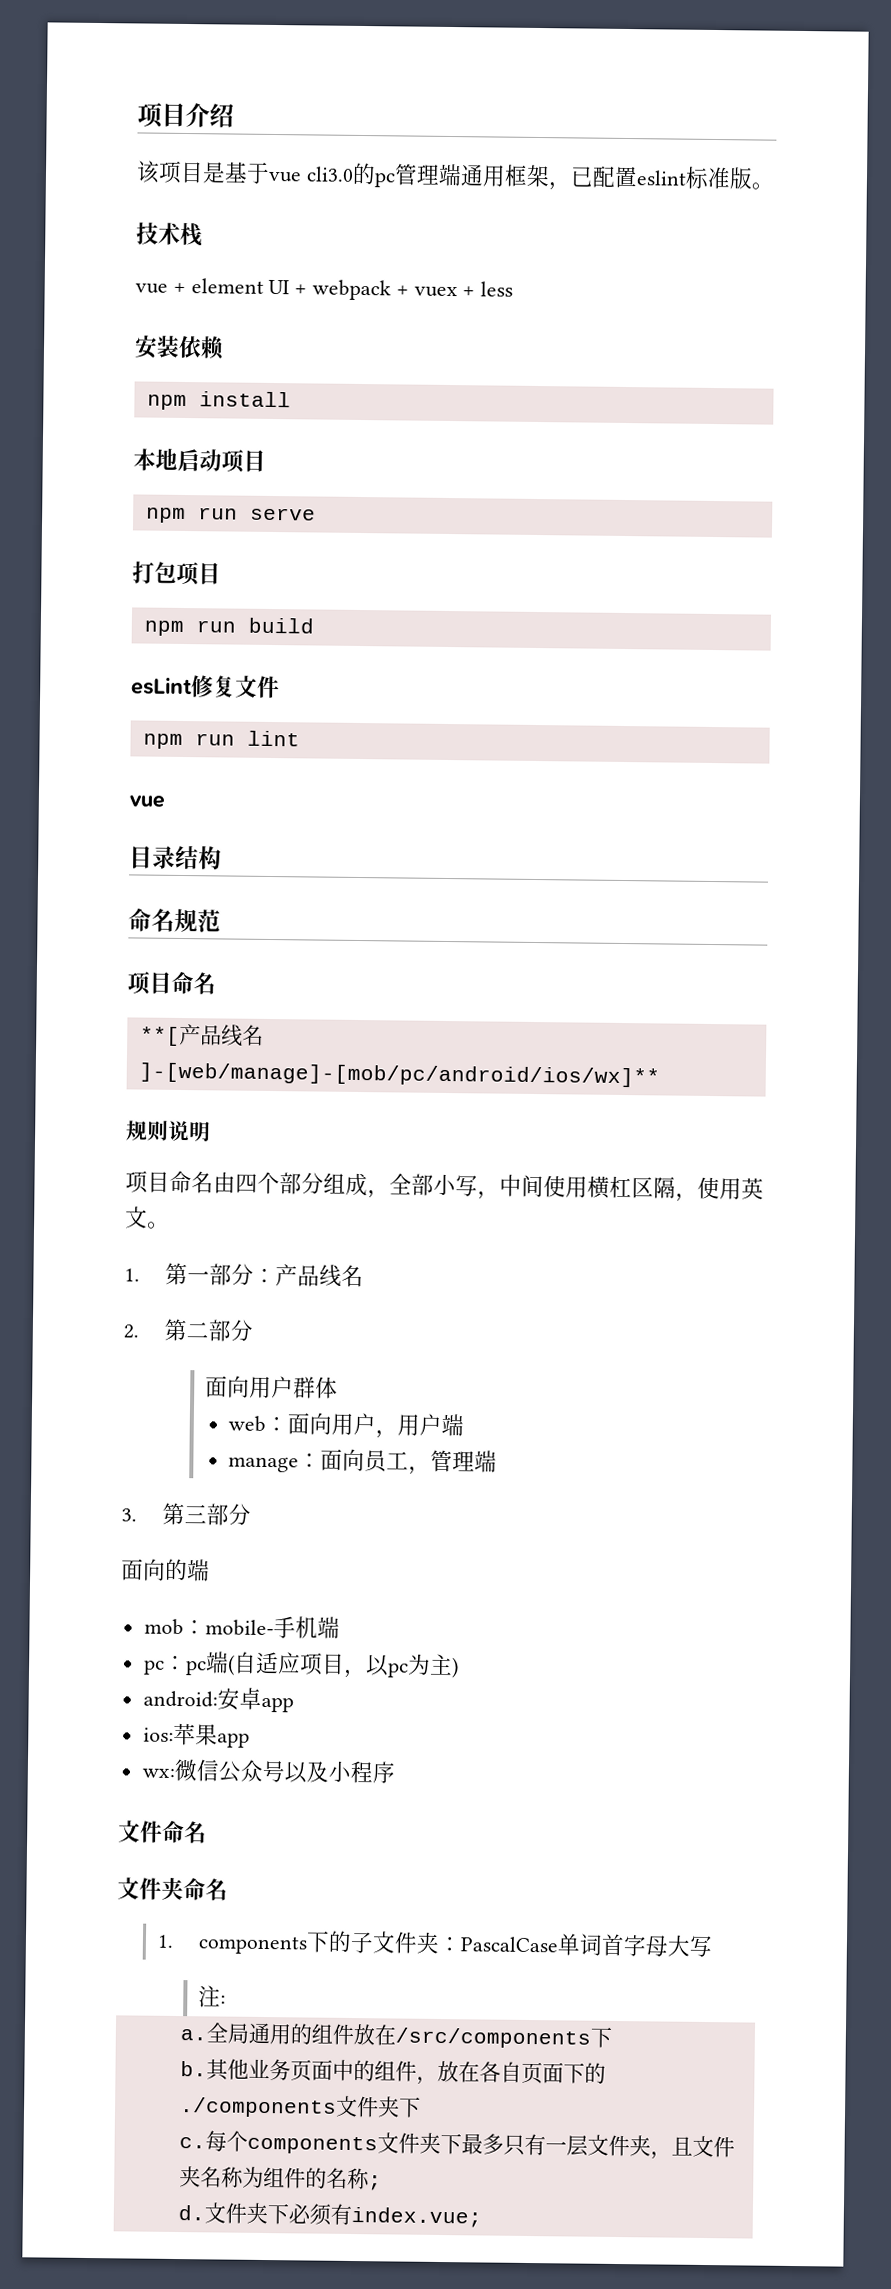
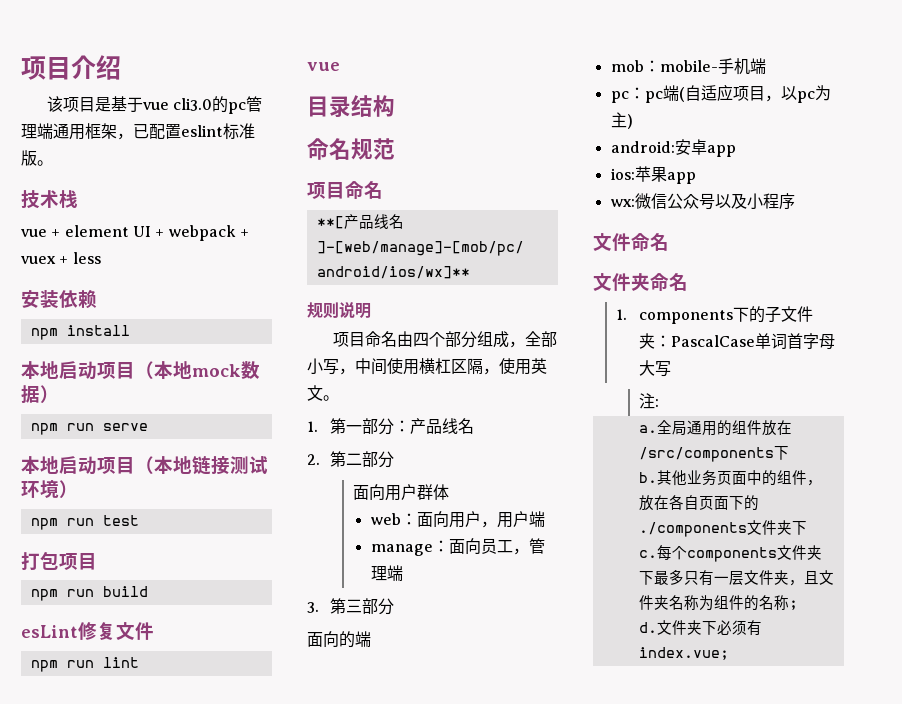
(266, 460) none -> [135,361,260,379] [21,385,59,403] （本地mock数据）
(316, 514) none -> [21,456,268,475] [21,480,78,498] [30,515,139,530] // 本地启动项目（本地链接测试环境） // npm run test

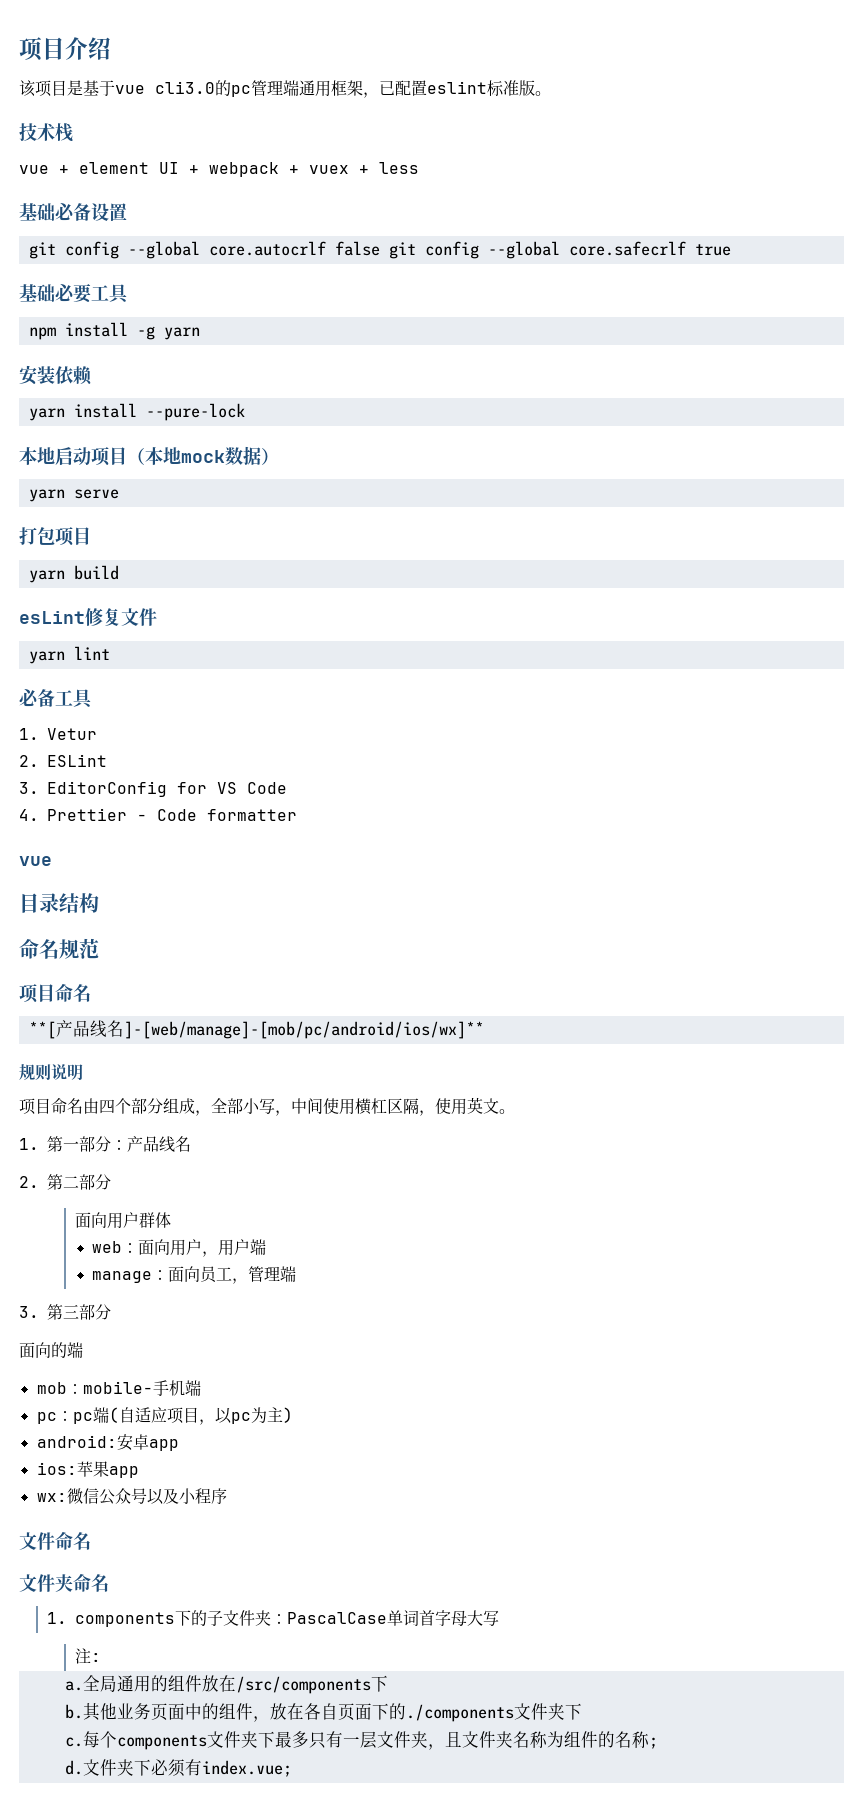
(101, 258) none -> [19,203,127,221] [28,241,731,259] [19,284,130,304] [28,322,200,340] // 基础必备设置 // git config --global core.autocrlf false git config --global core.safecrlf true // 基础必要工具 // npm install -g yarn
[30,325,130,340] npm install -> [28,403,245,421] yarn install --pure-lock
[30,423,94,435] npm run -> [28,489,65,502] yarn
[21,456,268,475] [21,480,78,498] [30,515,139,530] // 本地启动项目（本地链接测试环境） // npm run test -> (119, 494) none
[30,589,94,601] npm run -> [28,570,65,583] yarn
[30,660,94,672] npm run -> [28,651,65,664] yarn
(139, 662) none -> [19,689,94,709] [19,728,97,740] [19,754,107,767] [19,781,287,797] [19,808,297,821] // 必备工具 // 1. Vetur // 2. ESLint // 3. EditorConfig for VS Code // 4. Prettier - Code formatter

